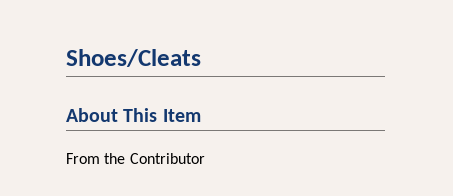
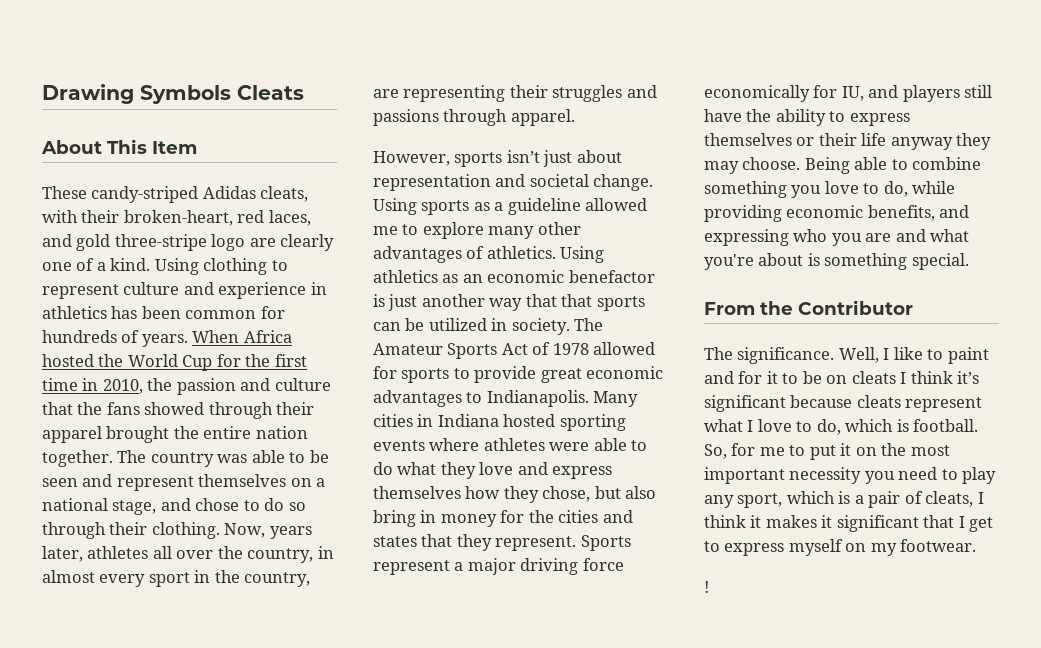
[66,49,201,67] Shoes/Cleats -> [42,84,304,104] Drawing Symbols Cleats
[66,153,205,164] From the Contributor -> [42,186,309,203] [42,210,311,226] [42,234,335,251] [42,258,288,275] [42,282,327,299] [42,306,285,319] [42,330,292,347] [42,354,307,371] [42,378,331,395] [42,402,315,419] [42,426,308,443] [42,450,329,467] [42,474,326,491] [42,498,306,515] [42,522,312,539] [42,546,334,563] [42,570,311,587] [373,85,657,102] [373,109,575,126] [373,150,622,167] [373,174,654,191] [373,198,648,215] [373,222,581,239] [373,246,605,263] [373,270,655,283] [373,294,645,311] [373,318,604,335] [373,342,656,359] [373,366,664,383] [373,390,639,407] [373,414,626,431] [373,438,648,451] [373,462,613,479] [373,486,657,503] [373,510,633,527] [373,534,631,551] [373,558,624,575] [704,85,993,102] [704,109,910,126] [704,133,992,150] [704,157,982,174] [704,181,956,198] [704,205,970,222] [704,229,970,246] [704,253,969,270] [704,300,913,315] [704,347,989,364] [704,371,980,384] [704,395,983,412] [704,419,979,435] [704,443,950,460] [704,467,997,484] [704,491,984,508] [704,515,994,532] [704,539,977,556] [704,581,709,593] These candy-striped Adidas cleats, with their broken-heart, red laces, and gold three-stripe logo are clearly one of a kind. Using clothing to represent culture and experience in athletics has been common for hundreds of years. When Africa hosted the World Cup for the first time in 2010, the passion and culture that the fans showed through their apparel brought the entire nation together. The country was able to be seen and represent themselves on a national stage, and chose to do so through their clothing. Now, years later, athletes all over the country, in almost every sport in the country, are representing their struggles and passions through apparel. // However, sports isn’t just about representation and societal change. Using sports as a guideline allowed me to explore many other advantages of athletics. Using athletics as an economic benefactor is just another way that that sports can be utilized in society. The Amateur Sports Act of 1978 allowed for sports to provide great economic advantages to Indianapolis. Many cities in Indiana hosted sporting events where athletes were able to do what they love and express themselves how they chose, but also bring in money for the cities and states that they represent. Sports represent a major driving force economically for IU, and players still have the ability to express themselves or their life anyway they may choose. Being able to combine something you love to do, while providing economic benefits, and expressing who you are and what you're about is something special. // From the Contributor // The significance. Well, I like to paint and for it to be on cleats I think it’s significant because cleats represent what I love to do, which is football. So, for me to put it on the most important necessity you need to play any sport, which is a pair of cleats, I think it makes it significant that I get to express myself on my footwear. // !

